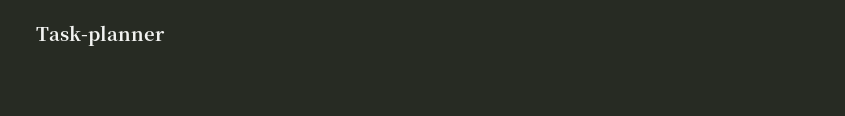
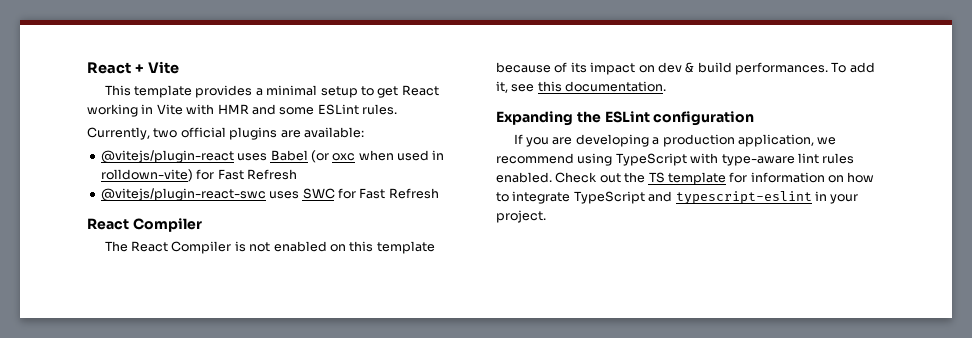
[36,25,165,46] Task-planner -> [87,61,179,74] [104,85,439,98] [87,104,397,117] [87,127,364,140] [100,150,445,164] [100,169,297,182] [100,188,439,202] [87,218,202,232] [104,241,435,254] [496,62,875,75] [496,81,667,93] [496,111,755,126] [513,134,837,147] [496,153,855,166] [496,172,875,185] [496,191,859,204] [496,210,546,223] React + Vite // This template provides a minimal setup to get React working in Vite with HMR and some ESLint rules. // Currently, two official plugins are available: // @vitejs/plugin-react uses Babel (or oxc when used in rolldown-vite) for Fast Refresh // @vitejs/plugin-react-swc uses SWC for Fast Refresh // React Compiler // The React Compiler is not enabled on this template because of its impact on dev & build performances. To add it, see this documentation. // Expanding the ESLint configuration // If you are developing a production application, we recommend using TypeScript with type-aware lint rules enabled. Check out the TS template for information on how to integrate TypeScript and typescript-eslint in your project.

